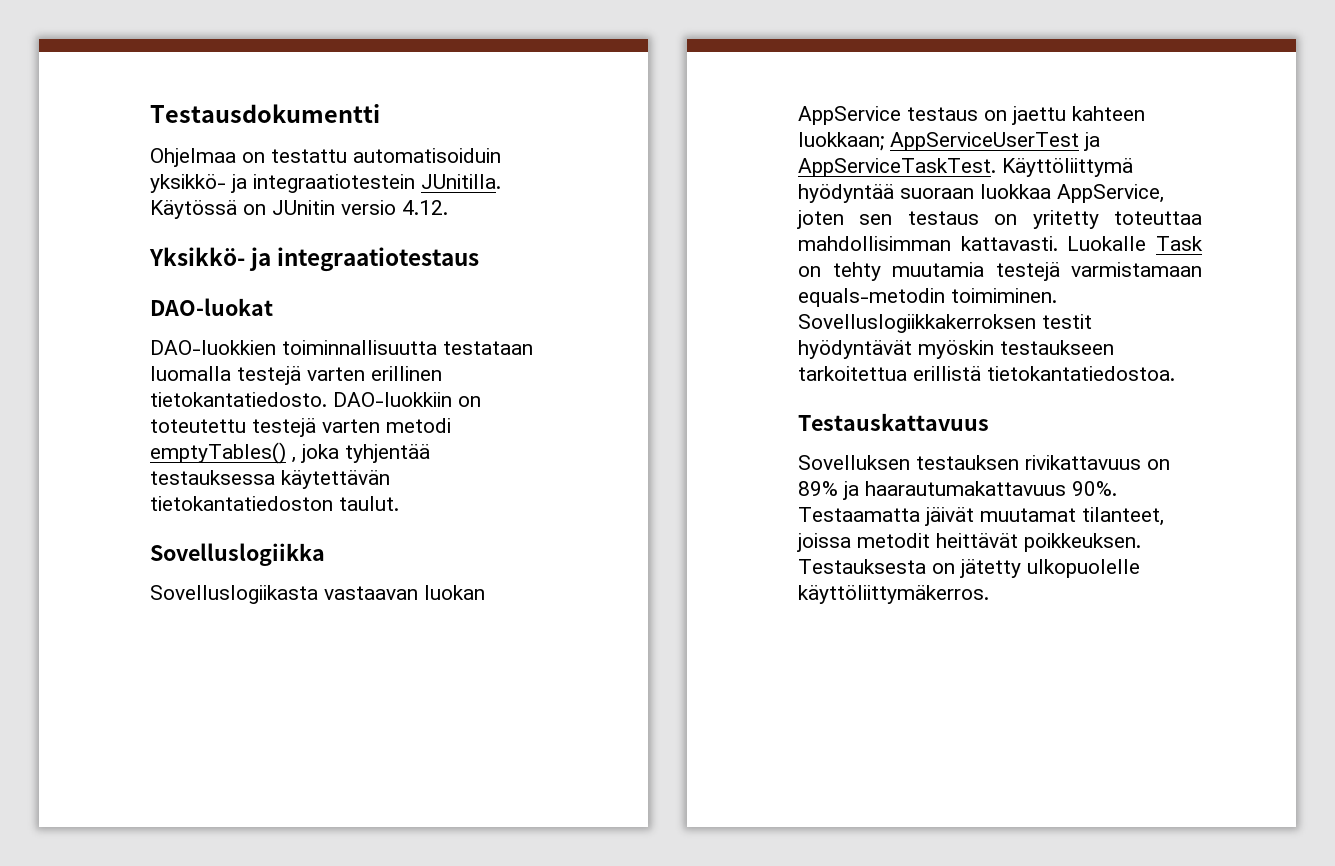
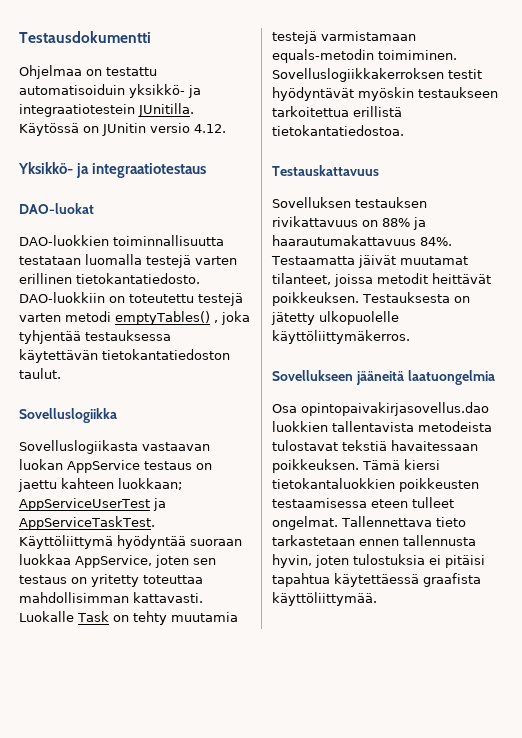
[798,481,838,496] 89% -> [382,218,410,227] 88%
[1072,481,1117,496] 90%. -> [420,237,452,246] 84%.
(989, 594) none -> [272,370,495,385] [272,402,489,416] [272,421,492,432] [272,440,478,451] [272,459,440,473] [272,478,479,492] [272,497,454,508] [272,516,466,530] [272,535,476,546] [272,554,485,568] [272,573,481,587] [272,592,377,606] // Sovellukseen jääneitä laatuongelmia // Osa opintopaivakirjasovellus.dao luokkien tallentavista metodeista tulostavat tekstiä havaitessaan poikkeuksen. Tämä kiersi tietokantaluokkien poikkeusten testaamisessa eteen tulleet ongelmat. Tallennettava tieto tarkastetaan ennen tallennusta hyvin, joten tulostuksia ei pitäisi tapahtua käytettäessä graafista käyttöliittymää.

